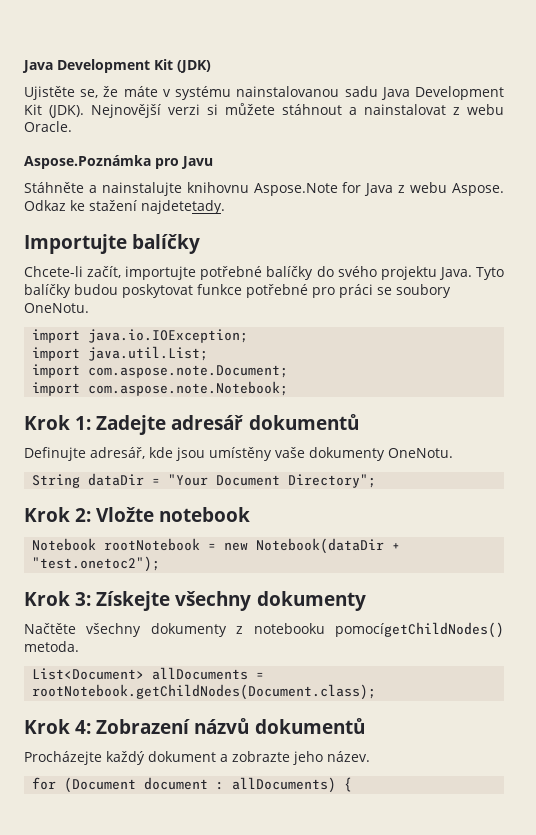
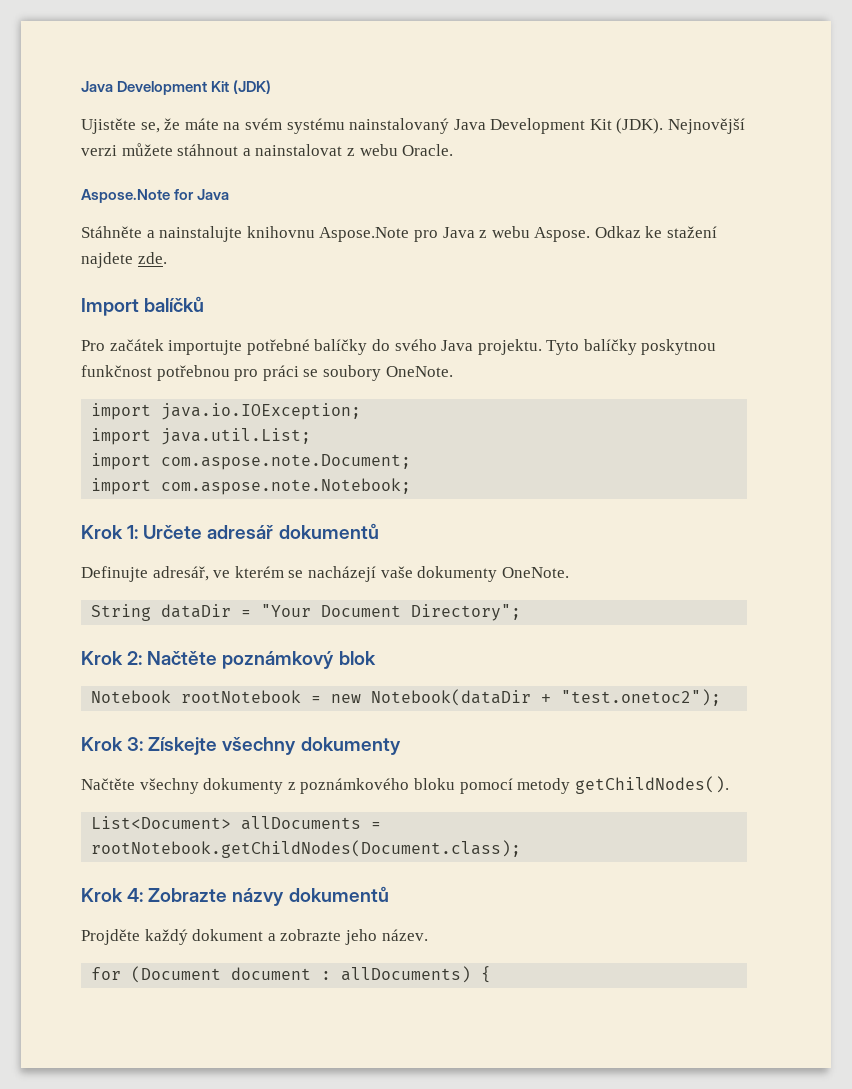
[162,86,378,100] v systému nainstalovanou sadu -> [223,118,450,134] na svém systému nainstalovaný
[207,104,219,115] si -> (117, 150) none
[24,155,213,169] Aspose.Poznámka pro Javu -> [81,189,230,203] Aspose.Note for Java
[342,182,362,193] for -> [413,230,438,242] pro
[141,200,225,214] [24,234,201,254] [24,266,122,278] najdetetady. // Importujte balíčky // Chcete-li začít, -> [81,252,167,268] [81,296,205,316] [81,339,164,351] najdete zde. // Import balíčků // Pro začátek
[380,266,504,280] [24,284,308,298] projektu Java. Tyto balíčky budou poskytovat funkce potřebné -> [441,339,717,355] [81,365,230,381] Java projektu. Tyto balíčky poskytnou funkčnost potřebnou
[24,303,89,313] OneNotu. -> [385,366,453,377] OneNote.
[96,415,167,435] Zadejte -> [143,525,203,539] Určete
[149,447,272,461] kde jsou umístěny -> [213,566,376,582] ve kterém se nacházejí
[388,448,453,458] OneNotu. -> [501,567,569,578] OneNote.
[96,507,251,522] Vložte notebook -> [147,651,376,669] Načtěte poznámkový blok
[253,622,504,638] [24,641,79,652] notebooku pomocígetChildNodes() metoda. -> [300,776,729,794] poznámkového bloku pomocí metody getChildNodes().
[96,718,365,734] [24,751,102,765] Zobrazení názvů dokumentů // Procházejte -> [148,886,389,906] [81,929,140,945] Zobrazte názvy dokumentů // Projděte

